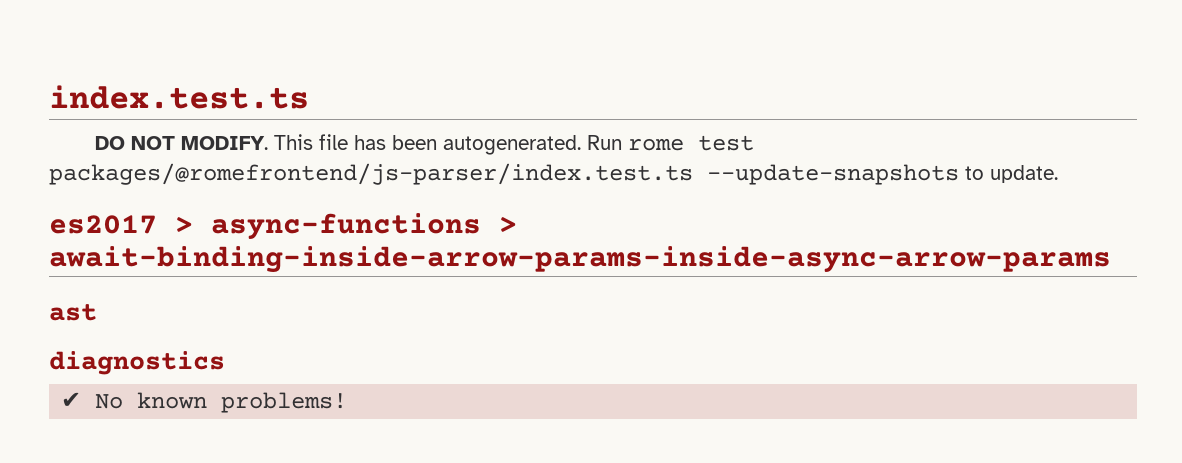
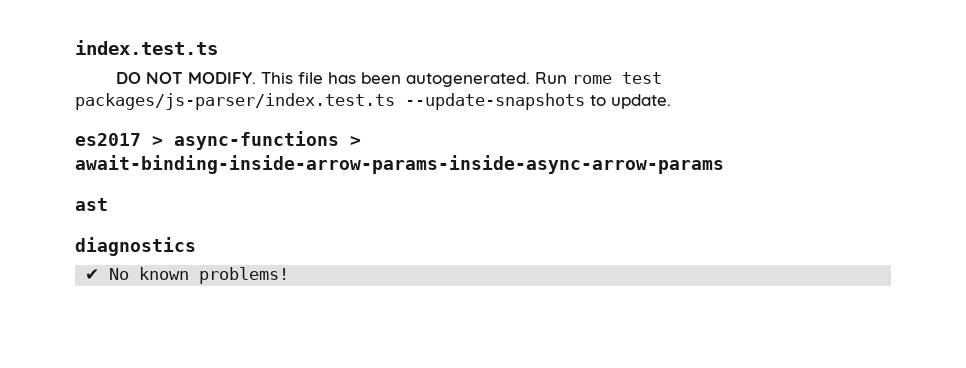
[49,163,693,185] packages/@romefrontend/js-parser/index.test.ts -> [75,93,395,110] packages/js-parser/index.test.ts

